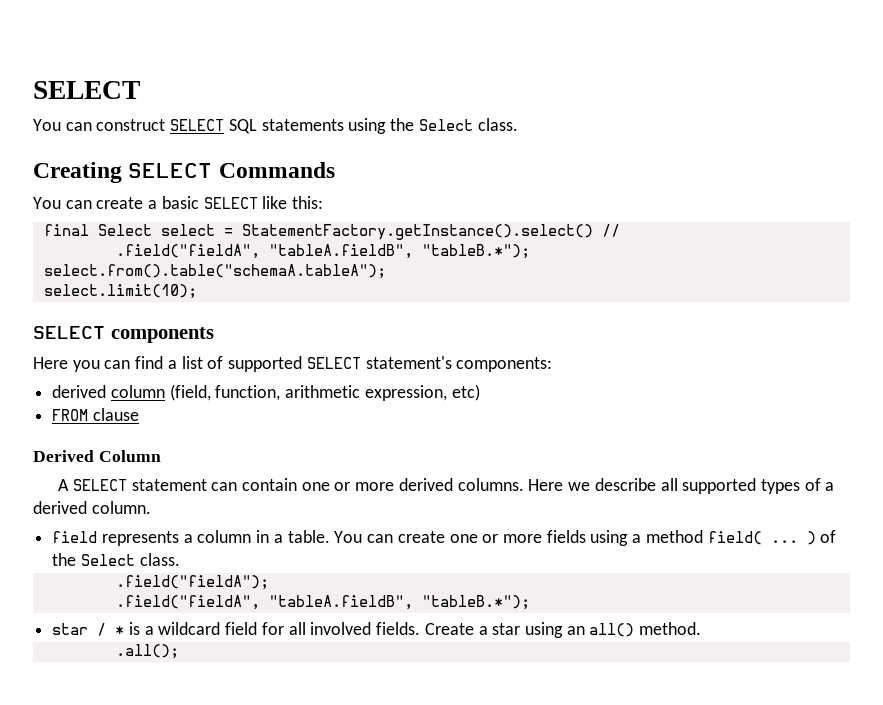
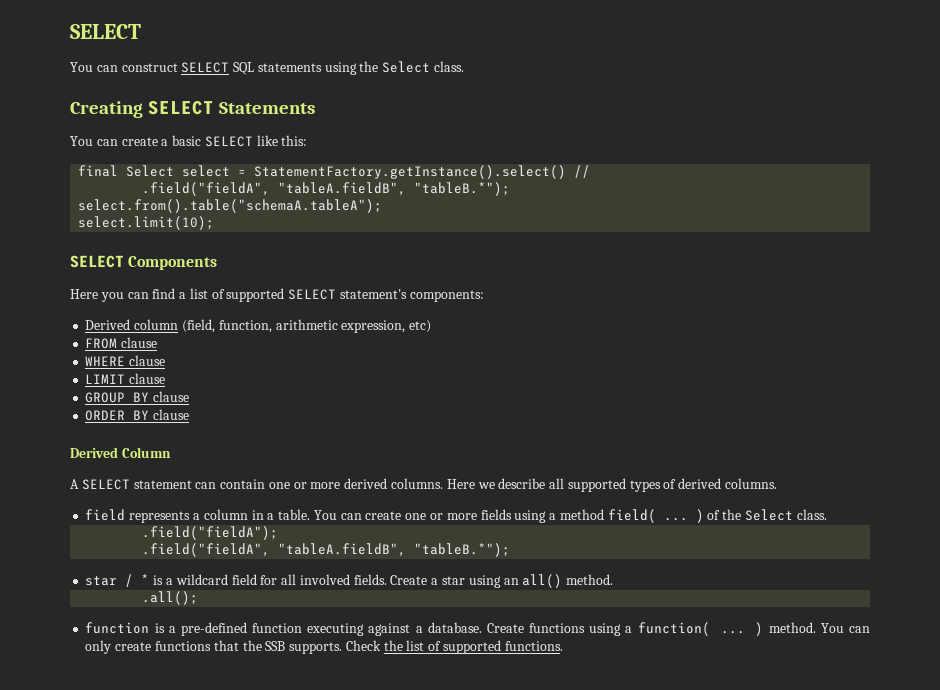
[218,162,335,178] Commands -> [219,102,316,114] Statements
[110,327,214,343] components -> [128,256,218,270] Components
[52,385,107,398] derived -> [85,319,131,330] Derived
(139, 414) none -> [85,355,166,366] [85,373,166,384] [85,391,190,403] [85,409,190,421] // WHERE clause // LIMIT clause // GROUP BY clause // ORDER BY clause
[825,482,835,491] [33,501,151,514] a derived column. -> [678,478,778,489] derived columns.
(179, 651) none -> [85,622,870,636] [85,640,563,654] // function is a pre-defined function executing against a database. Create functions using a function( ... ) method. You can only create functions that the SSB supports. Check the list of supported functions.

